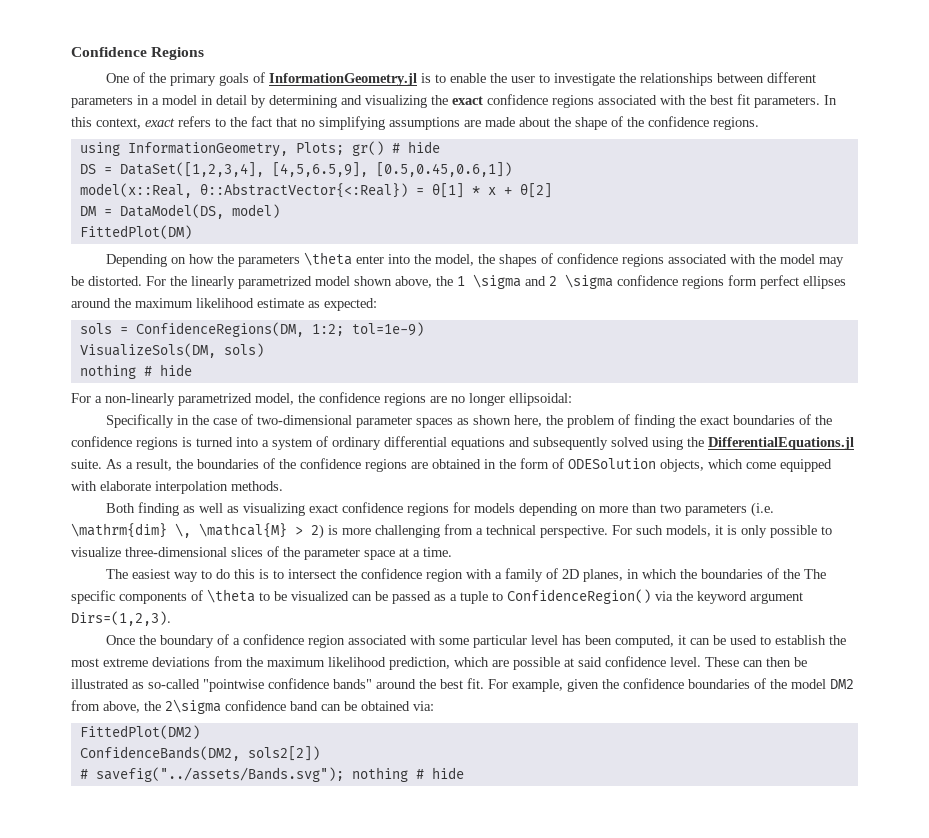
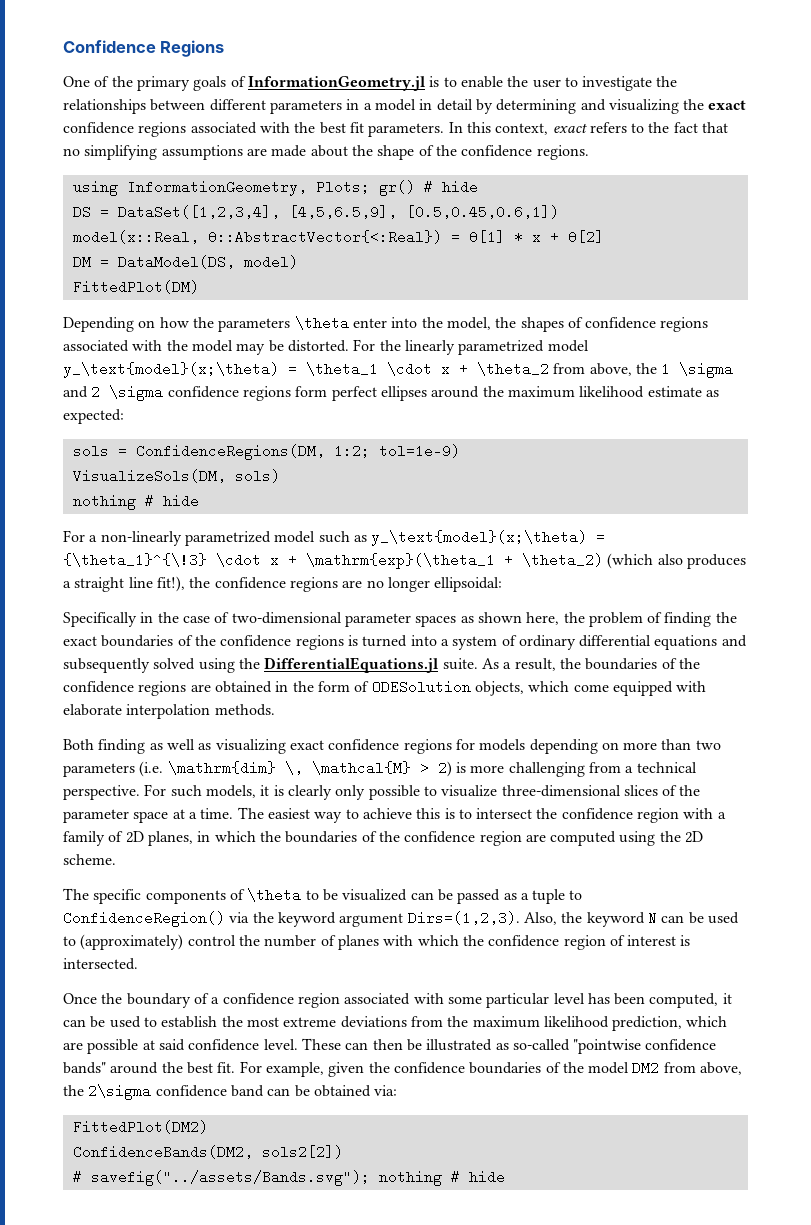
[354,276,392,286] shown -> [63,362,586,378] y_\text{model}(x;\theta) = \theta_1 \cdot x + \theta_2 from
[255,393,294,405] model, -> [274,530,606,546] [63,553,746,569] [63,576,185,592] model such as y_\text{model}(x;\theta) = {\theta_1}^{\!3} \cdot x + \mathrm{exp}(\theta_1 + \theta_2) (which also produces a straight line fit!),
(737, 530) none -> [287,785,332,800] clearly
(452, 552) // -> (234, 813) none
[215,569,230,579] do -> [362,808,412,819] achieve
(800, 574) none -> [404,831,704,846] [63,854,116,865] confidence region are computed using the 2D scheme. //
(171, 618) none -> [523,911,739,927] [63,934,691,950] [63,958,138,970] Also, the keyword N can be used to (approximately) control the number of planes with which the confidence region of interest is intersected.

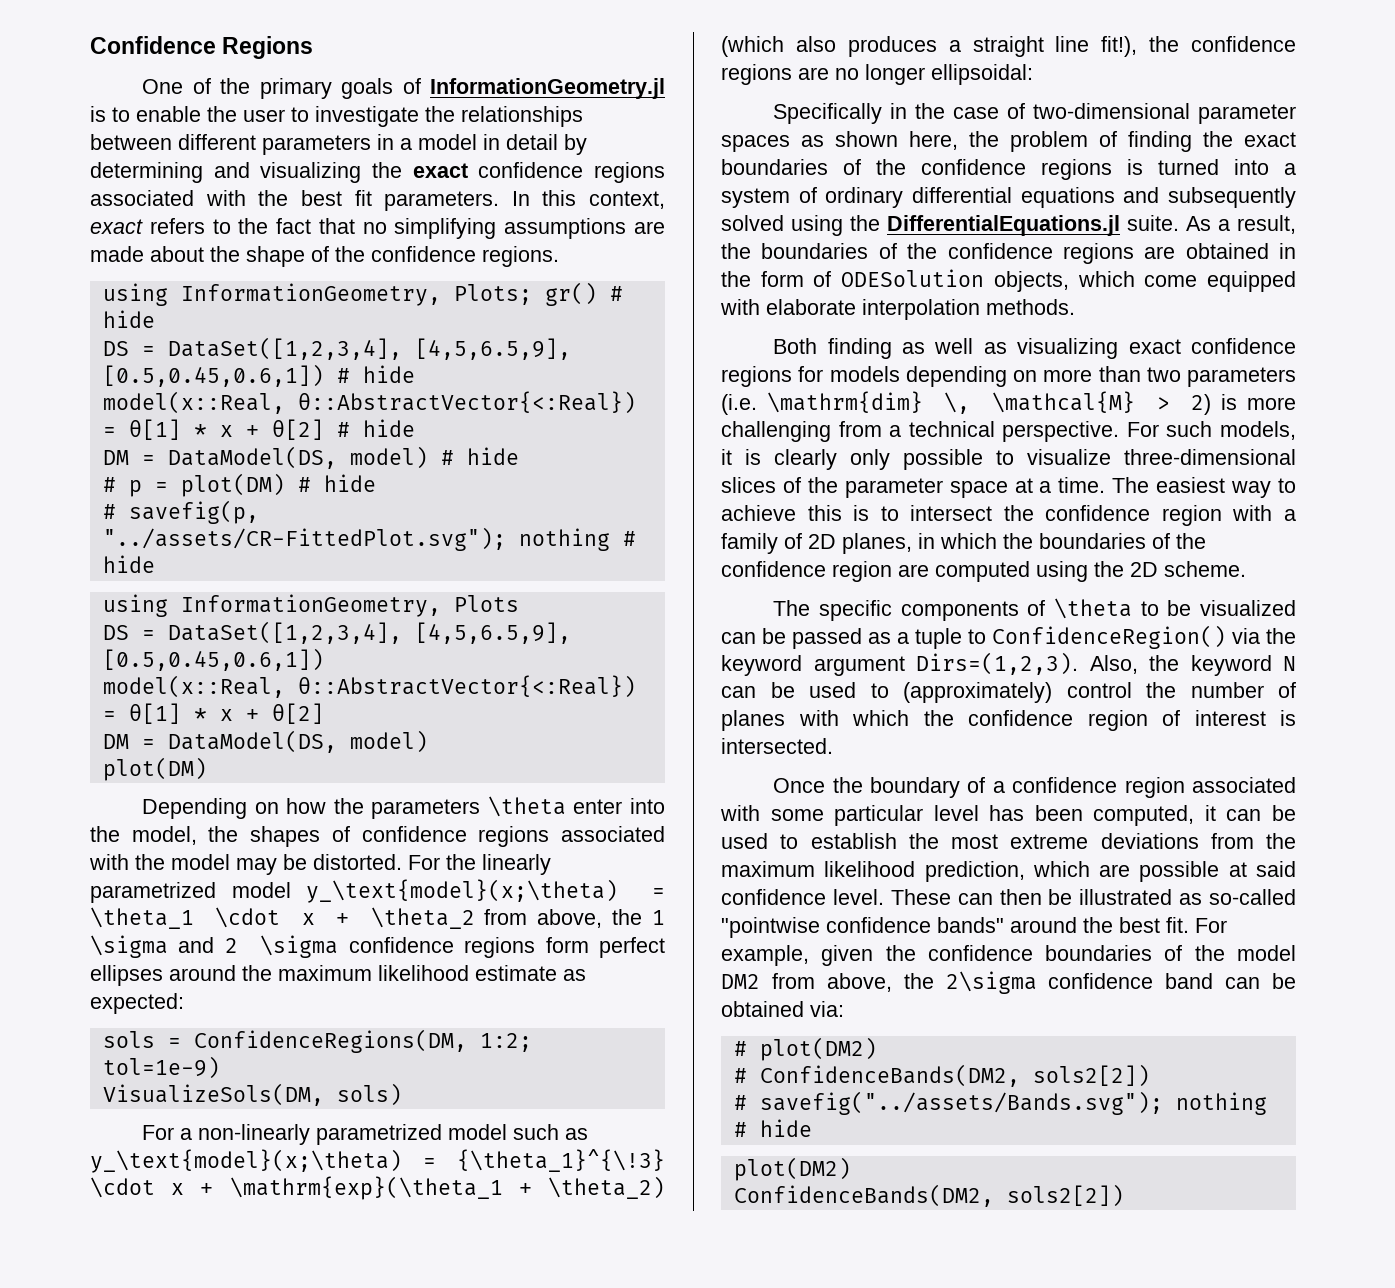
(478, 187) none -> [102,337,571,360] [102,364,415,387] [102,391,636,414] [102,419,415,440] [102,446,519,469] [102,473,376,497] [102,500,259,524] [102,527,636,551] [102,555,155,573] [102,594,519,617] // DS = DataSet([1,2,3,4], [4,5,6.5,9], [0.5,0.45,0.6,1]) # hide // model(x::Real, θ::AbstractVector{<:Real}) = θ[1] * x + θ[2] # hide // DM = DataModel(DS, model) # hide // # p = plot(DM) # hide // # savefig(p, "../assets/CR-FittedPlot.svg"); nothing # hide // using InformationGeometry, Plots
[72,280,199,294] FittedPlot(DM) -> [102,757,207,781] plot(DM)
[72,494,199,510] // nothing # hide -> (402, 1094) none
[72,1120,208,1134] FittedPlot(DM2) // -> [733,1037,877,1061] [733,1068,747,1083] # plot(DM2) // #
(505, 1177) none -> [733,1157,851,1181] [733,1184,1124,1207] // plot(DM2) // ConfidenceBands(DM2, sols2[2])

